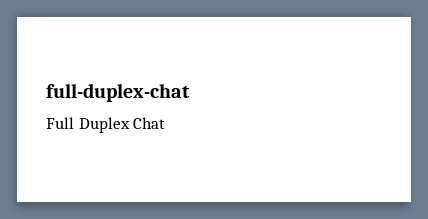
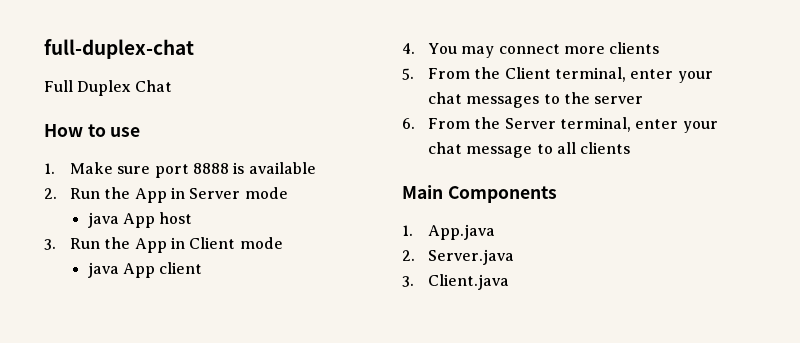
(166, 123) none -> [44,124,141,137] [44,162,316,178] [44,187,288,203] [87,212,193,228] [44,237,283,253] [87,262,203,278] [402,42,660,58] [402,67,713,83] [427,92,644,108] [402,117,718,133] [427,142,631,158] [402,185,557,203] [402,224,495,240] [402,249,514,265] [402,274,509,290] // How to use // 1. Make sure port 8888 is available // 2. Run the App in Server mode // java App host // 3. Run the App in Client mode // java App client // 4. You may connect more clients // 5. From the Client terminal, enter your chat messages to the server // 6. From the Server terminal, enter your chat message to all clients // Main Components // 1. App.java // 2. Server.java // 3. Client.java

